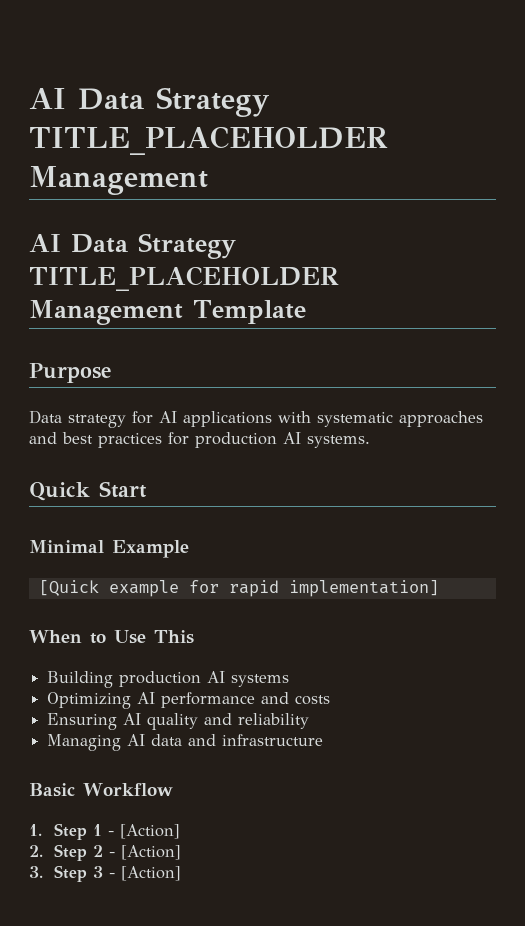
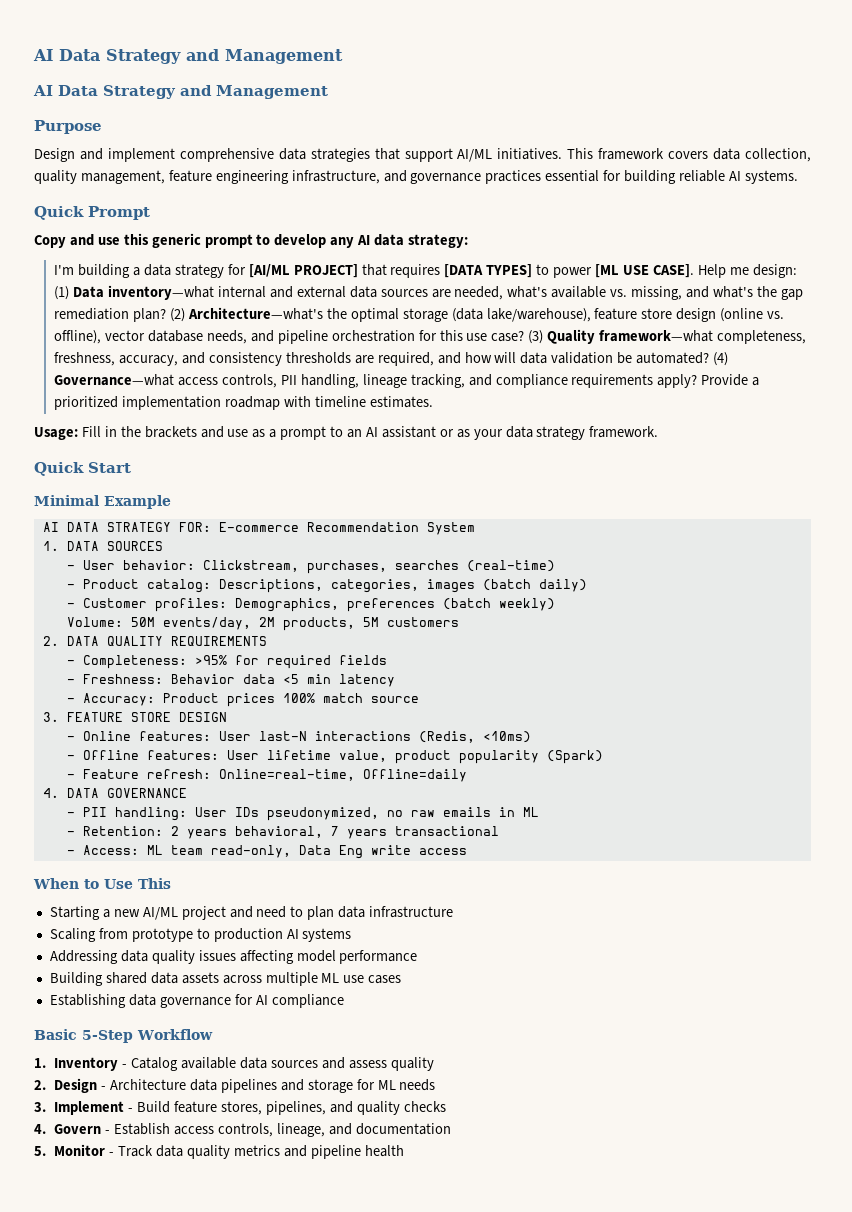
[29,87,269,117] [29,126,388,155] AI Data Strategy TITLE_PLACEHOLDER -> [33,49,219,64] AI Data Strategy and
[29,266,339,291] [29,300,306,325] TITLE_PLACEHOLDER Management Template -> [180,85,328,99] and Management
[29,410,483,428] [29,432,370,448] [29,481,147,501] [29,540,189,558] [38,580,439,597] [29,630,194,644] [47,671,290,688] [47,692,331,709] [47,713,310,730] [47,734,324,751] Data strategy for AI applications with systematic approaches and best practices for production AI systems. // Quick Start // Minimal Example // [Quick example for rapid implementation] // When to Use This // Building production AI systems // Optimizing AI performance and costs // Ensuring AI quality and reliability // Managing AI data and infrastructure -> [34,148,812,162] [34,170,798,184] [34,206,150,220] [34,233,469,248] [54,264,797,278] [54,285,803,300] [54,307,785,322] [54,329,807,344] [54,352,729,366] [54,374,760,388] [54,396,433,410] [34,426,659,440] [34,462,131,476] [34,495,171,509] [42,522,475,535] [42,541,163,551] [66,560,555,574] [66,579,587,593] [66,598,555,612] [66,617,459,631] [42,636,267,646] [66,655,387,669] [66,674,395,687] [66,693,419,707] [42,712,227,722] [66,731,531,743] [66,750,603,764] [66,769,467,782] [42,788,187,798] [66,807,539,821] [66,826,499,839] [66,845,467,859] [33,878,171,889] [49,906,454,920] [49,928,352,942] [49,950,418,964] [49,972,402,986] [49,994,344,1008] Design and implement comprehensive data strategies that support AI/ML initiatives. This framework covers data collection, quality management, feature engineering infrastructure, and governance practices essential for building reliable AI systems. // Quick Prompt // Copy and use this generic prompt to develop any AI data strategy: // I'm building a data strategy for [AI/ML PROJECT] that requires [DATA TYPES] to power [ML USE CASE]. Help me design: (1) Data inventory—what internal and external data sources are needed, what's available vs. missing, and what's the gap remediation plan? (2) Architecture—what's the optimal storage (data lake/warehouse), feature store design (online vs. offline), vector database needs, and pipeline orchestration for this use case? (3) Quality framework—what completeness, freshness, accuracy, and consistency thresholds are required, and how will data validation be automated? (4) Governance—what access controls, PII handling, lineage tracking, and compliance requirements apply? Provide a prioritized implementation roadmap with timeline estimates. // Usage: Fill in the brackets and use as a prompt to an AI assistant or as your data strategy framework. // Quick Start // Minimal Example // AI DATA STRATEGY FOR: E-commerce Recommendation System // 1. DATA SOURCES // - User behavior: Clickstream, purchases, searches (real-time) // - Product catalog: Descriptions, categories, images (batch daily) // - Customer profiles: Demographics, preferences (batch weekly) // Volume: 50M events/day, 2M products, 5M customers // 2. DATA QUALITY REQUIREMENTS // - Completeness: >95% for required fields // - Freshness: Behavior data <5 min latency // - Accuracy: Product prices 100% match source // 3. FEATURE STORE DESIGN // - Online features: User last-N interactions (Redis, <10ms) // - Offline features: User lifetime value, product popularity (Spark) // - Feature refresh: Online=real-time, Offline=daily // 4. DATA GOVERNANCE // - PII handling: User IDs pseudonymized, no raw emails in ML // - Retention: 2 years behavioral, 7 years transactional // - Access: ML team read-only, Data Eng write access // When to Use This // Starting a new AI/ML project and need to plan data infrastructure // Scaling from prototype to production AI systems // Addressing data quality issues affecting model performance // Building shared data assets across multiple ML use cases // Establishing data governance for AI compliance
(75, 790) none -> [82,1030,133,1043] 5-Step
[53,823,180,840] [29,844,181,861] [29,865,181,882] Step 1 - [Action] // 2. Step 2 - [Action] // 3. Step 3 - [Action] -> [54,1057,434,1071] [34,1078,436,1093] [34,1101,446,1115] [34,1123,451,1137] [34,1144,404,1159] Inventory - Catalog available data sources and assess quality // 2. Design - Architecture data pipelines and storage for ML needs // 3. Implement - Build feature stores, pipelines, and quality checks // 4. Govern - Establish access controls, lineage, and documentation // 5. Monitor - Track data quality metrics and pipeline health

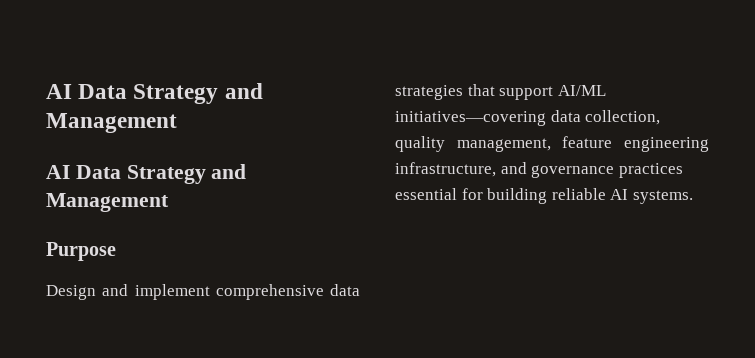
[497,148,709,160] initiatives. This framework covers -> [395,111,546,126] initiatives—covering
[34,206,150,220] [34,233,469,248] [54,264,797,278] [54,285,803,300] [54,307,785,322] [54,329,807,344] [54,352,729,366] [54,374,760,388] [54,396,433,410] [34,426,659,440] [34,462,131,476] [34,495,171,509] [42,522,475,535] [42,541,163,551] [66,560,555,574] [66,579,587,593] [66,598,555,612] [66,617,459,631] [42,636,267,646] [66,655,387,669] [66,674,395,687] [66,693,419,707] [42,712,227,722] [66,731,531,743] [66,750,603,764] [66,769,467,782] [42,788,187,798] [66,807,539,821] [66,826,499,839] [66,845,467,859] [33,878,171,889] [49,906,454,920] [49,928,352,942] [49,950,418,964] [49,972,402,986] [49,994,344,1008] [34,1029,213,1043] [34,1057,434,1071] [34,1078,436,1093] [34,1101,446,1115] [34,1123,451,1137] [34,1144,404,1159] // Quick Prompt // Copy and use this generic prompt to develop any AI data strategy: // I'm building a data strategy for [AI/ML PROJECT] that requires [DATA TYPES] to power [ML USE CASE]. Help me design: (1) Data inventory—what internal and external data sources are needed, what's available vs. missing, and what's the gap remediation plan? (2) Architecture—what's the optimal storage (data lake/warehouse), feature store design (online vs. offline), vector database needs, and pipeline orchestration for this use case? (3) Quality framework—what completeness, freshness, accuracy, and consistency thresholds are required, and how will data validation be automated? (4) Governance—what access controls, PII handling, lineage tracking, and compliance requirements apply? Provide a prioritized implementation roadmap with timeline estimates. // Usage: Fill in the brackets and use as a prompt to an AI assistant or as your data strategy framework. // Quick Start // Minimal Example // AI DATA STRATEGY FOR: E-commerce Recommendation System // 1. DATA SOURCES // - User behavior: Clickstream, purchases, searches (real-time) // - Product catalog: Descriptions, categories, images (batch daily) // - Customer profiles: Demographics, preferences (batch weekly) // Volume: 50M events/day, 2M products, 5M customers // 2. DATA QUALITY REQUIREMENTS // - Completeness: >95% for required fields // - Freshness: Behavior data <5 min latency // - Accuracy: Product prices 100% match source // 3. FEATURE STORE DESIGN // - Online features: User last-N interactions (Redis, <10ms) // - Offline features: User lifetime value, product popularity (Spark) // - Feature refresh: Online=real-time, Offline=daily // 4. DATA GOVERNANCE // - PII handling: User IDs pseudonymized, no raw emails in ML // - Retention: 2 years behavioral, 7 years transactional // - Access: ML team read-only, Data Eng write access // When to Use This // Starting a new AI/ML project and need to plan data infrastructure // Scaling from prototype to production AI systems // Addressing data quality issues affecting model performance // Building shared data assets across multiple ML use cases // Establishing data governance for AI compliance // Basic 5-Step Workflow // 1. Inventory - Catalog available data sources and assess quality // 2. Design - Architecture data pipelines and storage for ML needs // 3. Implement - Build feature stores, pipelines, and quality checks // 4. Govern - Establish access controls, lineage, and documentation // 5. Monitor - Track data quality metrics and pipeline health -> (693, 197) none

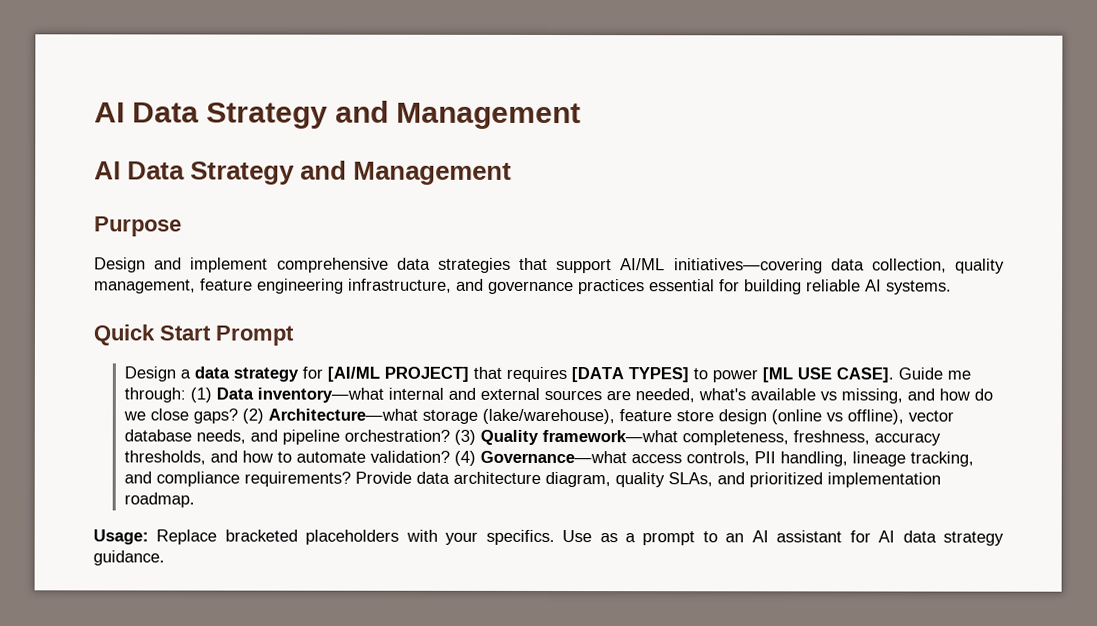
(693, 197) none -> [93,324,294,346] [123,366,971,383] [123,387,993,404] [122,408,954,425] [123,429,941,446] [123,450,974,467] [123,471,941,488] [123,492,195,508] [93,529,1005,546] [93,550,165,566] // Quick Start Prompt // Design a data strategy for [AI/ML PROJECT] that requires [DATA TYPES] to power [ML USE CASE]. Guide me through: (1) Data inventory—what internal and external sources are needed, what's available vs missing, and how do we close gaps? (2) Architecture—what storage (lake/warehouse), feature store design (online vs offline), vector database needs, and pipeline orchestration? (3) Quality framework—what completeness, freshness, accuracy thresholds, and how to automate validation? (4) Governance—what access controls, PII handling, lineage tracking, and compliance requirements? Provide data architecture diagram, quality SLAs, and prioritized implementation roadmap. // Usage: Replace bracketed placeholders with your specifics. Use as a prompt to an AI assistant for AI data strategy guidance.

